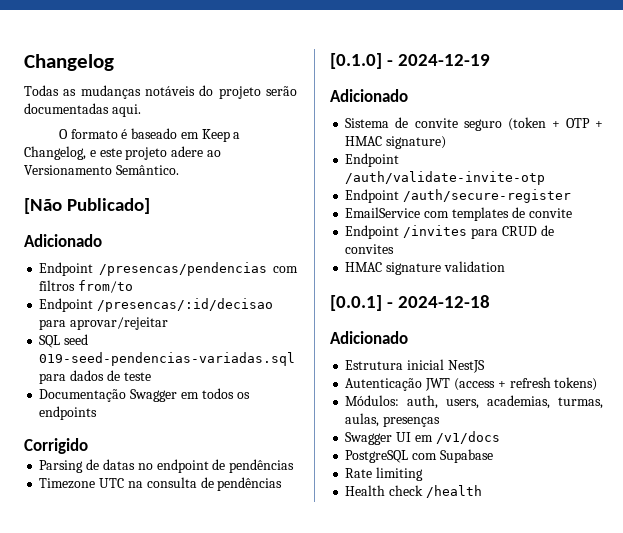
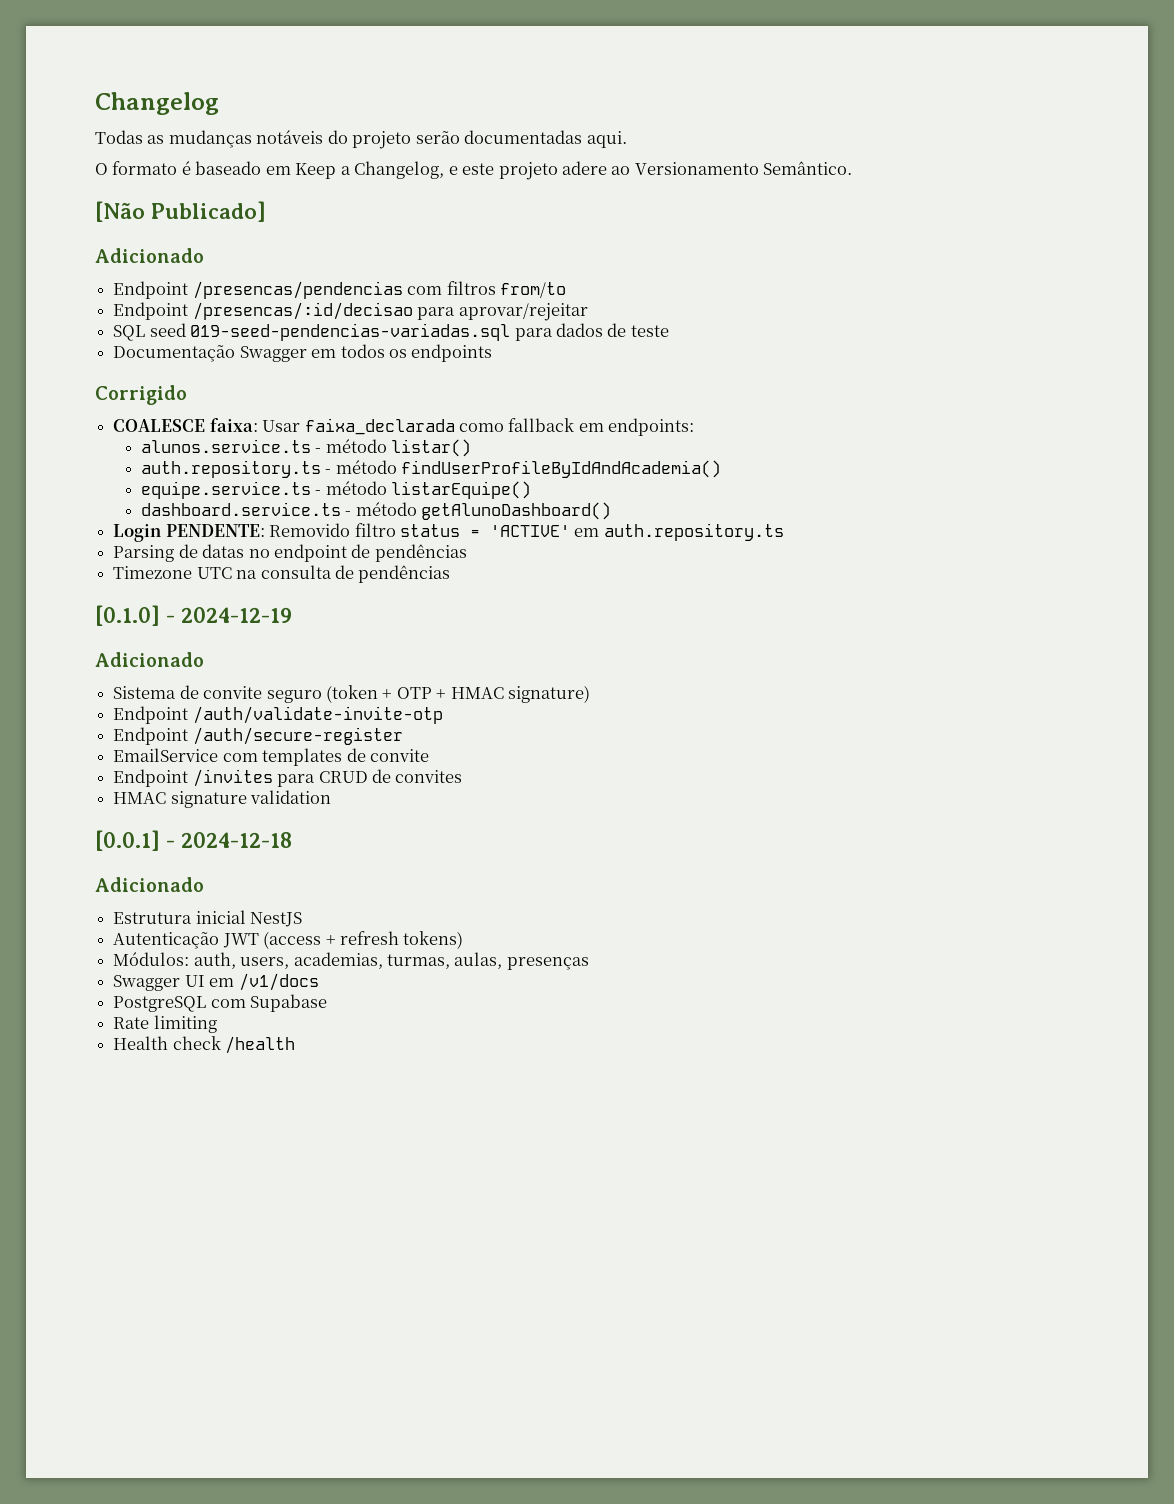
(88, 446) none -> [113,418,695,436] [140,439,472,457] [140,460,722,478] [140,481,532,499] [140,502,612,520] [113,523,784,542] // COALESCE faixa: Usar faixa_declarada como fallback em endpoints: // alunos.service.ts - método listar() // auth.repository.ts - método findUserProfileByIdAndAcademia() // equipe.service.ts - método listarEquipe() // dashboard.service.ts - método getAlunoDashboard() // Login PENDENTE: Removido filtro status = 'ACTIVE' em auth.repository.ts

